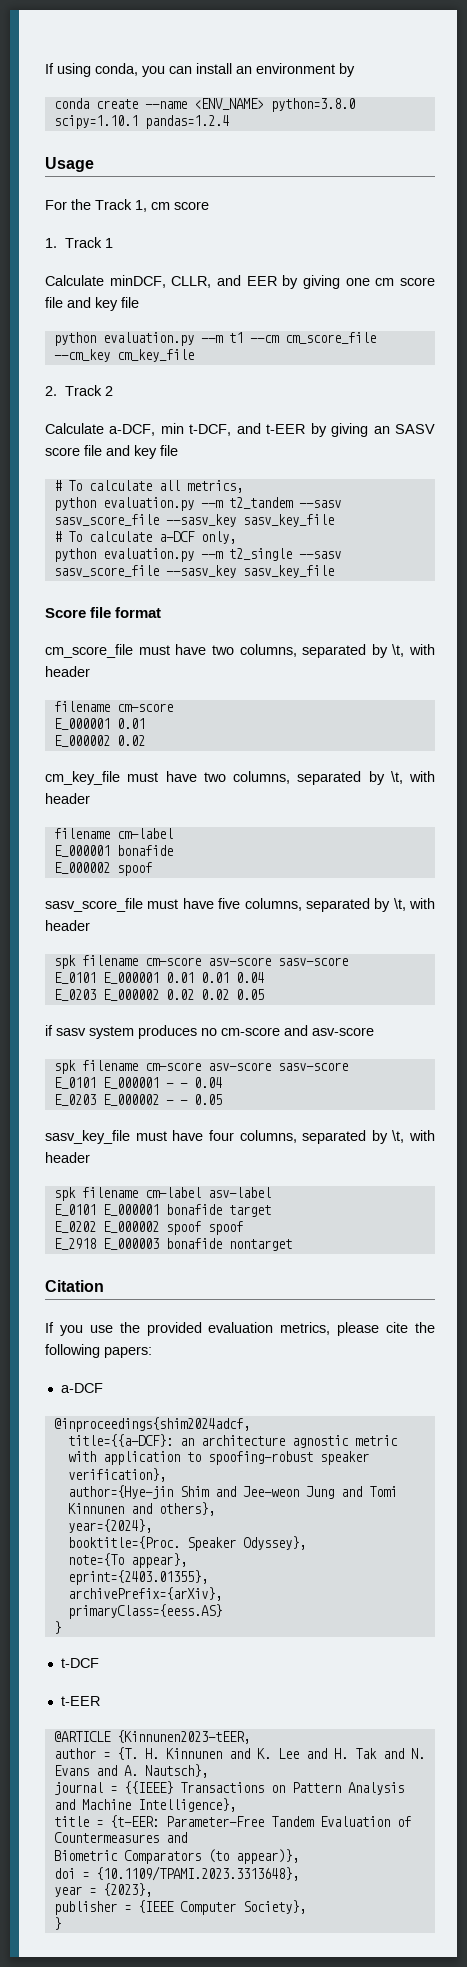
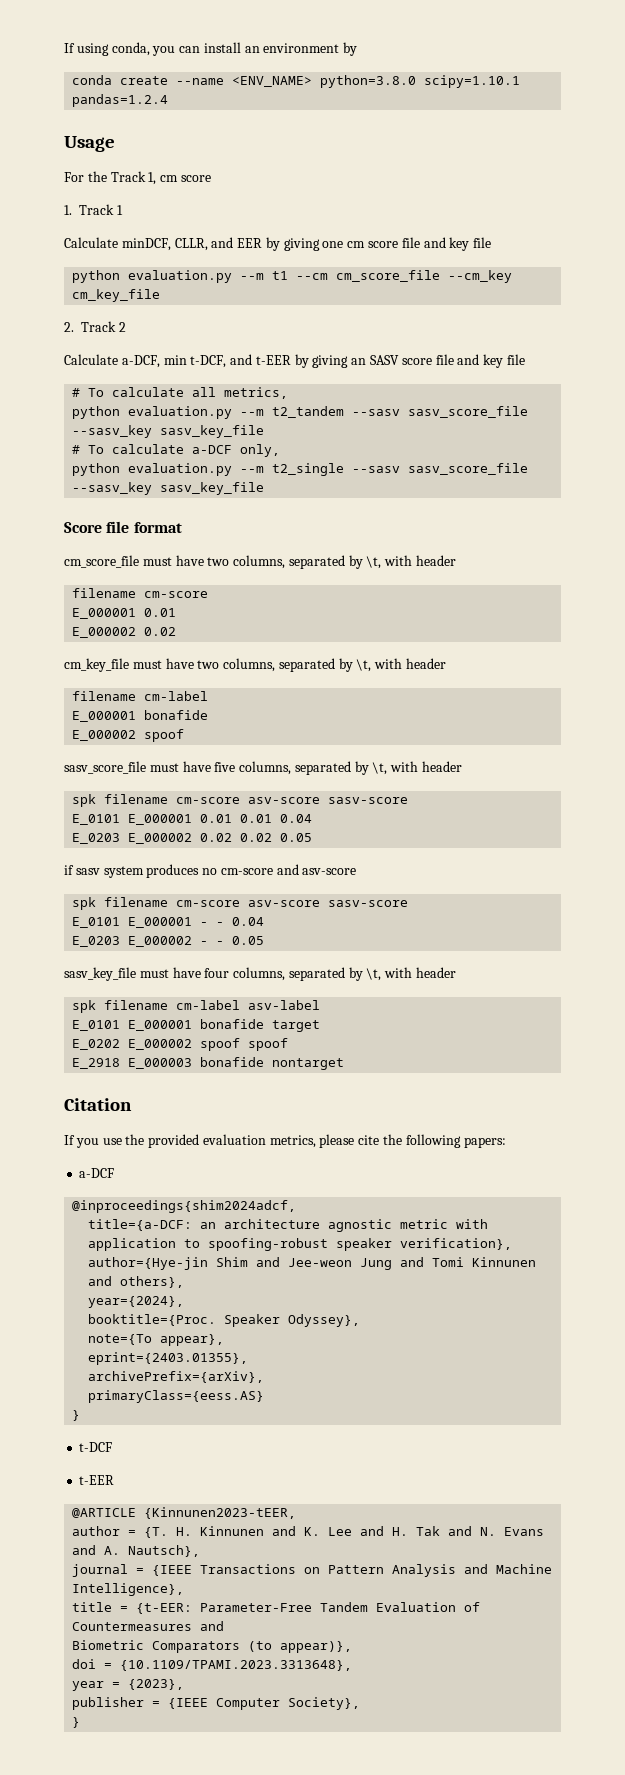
[67,1434,173,1447] title={{a-DCF}: -> [88,1219,193,1231] title={a-DCF:
[123,1781,173,1794] {{IEEE} -> [152,1565,193,1576] {IEEE

